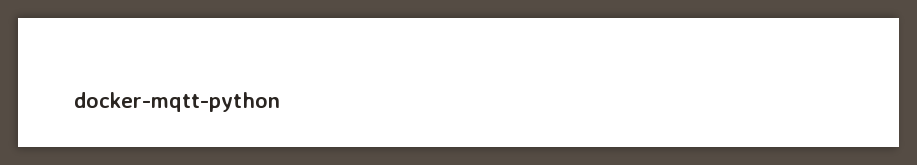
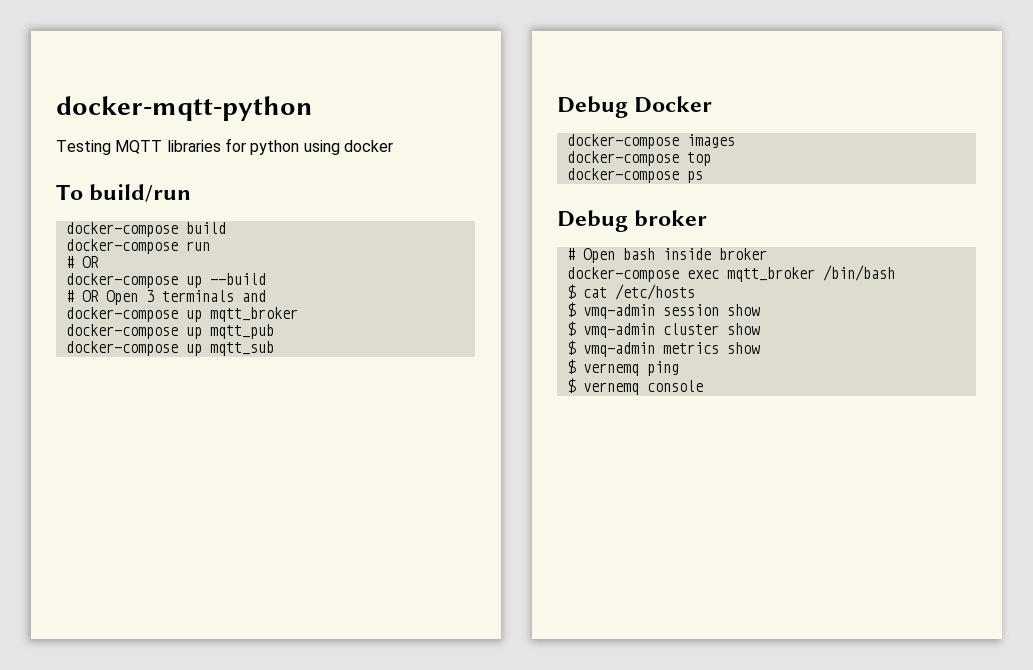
(280, 102) none -> [56,138,393,155] [56,184,192,202] [65,222,226,237] [65,239,210,254] [65,256,99,268] [65,273,266,288] [65,290,266,305] [65,307,298,322] [65,324,274,339] [65,341,274,356] [557,96,713,118] [566,134,735,149] [566,151,711,166] [566,168,703,183] [557,210,708,232] [566,248,767,263] [566,265,895,282] [566,284,695,300] [566,302,760,319] [566,321,760,338] [566,340,760,357] [566,359,679,376] [566,378,703,395] // Testing MQTT libraries for python using docker // To build/run // docker-compose build // docker-compose run // # OR // docker-compose up --build // # OR Open 3 terminals and // docker-compose up mqtt_broker // docker-compose up mqtt_pub // docker-compose up mqtt_sub // Debug Docker // docker-compose images // docker-compose top // docker-compose ps // Debug broker // # Open bash inside broker // docker-compose exec mqtt_broker /bin/bash // $ cat /etc/hosts // $ vmq-admin session show // $ vmq-admin cluster show // $ vmq-admin metrics show // $ vernemq ping // $ vernemq console

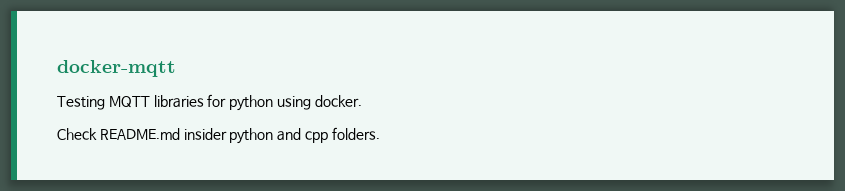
[56,96,313,121] docker-mqtt-python -> [57,60,176,77] docker-mqtt
[343,140,393,152] [56,184,192,202] [65,222,226,237] [65,239,210,254] [65,256,99,268] [65,273,266,288] [65,290,266,305] [65,307,298,322] [65,324,274,339] [65,341,274,356] [557,96,713,118] [566,134,735,149] [566,151,711,166] [566,168,703,183] [557,210,708,232] [566,248,767,263] [566,265,895,282] [566,284,695,300] [566,302,760,319] [566,321,760,338] [566,340,760,357] [566,359,679,376] [566,378,703,395] docker // To build/run // docker-compose build // docker-compose run // # OR // docker-compose up --build // # OR Open 3 terminals and // docker-compose up mqtt_broker // docker-compose up mqtt_pub // docker-compose up mqtt_sub // Debug Docker // docker-compose images // docker-compose top // docker-compose ps // Debug broker // # Open bash inside broker // docker-compose exec mqtt_broker /bin/bash // $ cat /etc/hosts // $ vmq-admin session show // $ vmq-admin cluster show // $ vmq-admin metrics show // $ vernemq ping // $ vernemq console -> [314,95,362,107] [57,127,380,144] docker. // Check README.md insider python and cpp folders.

